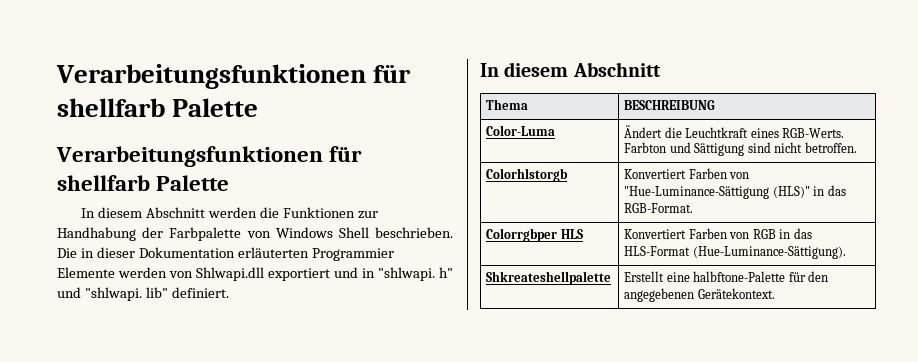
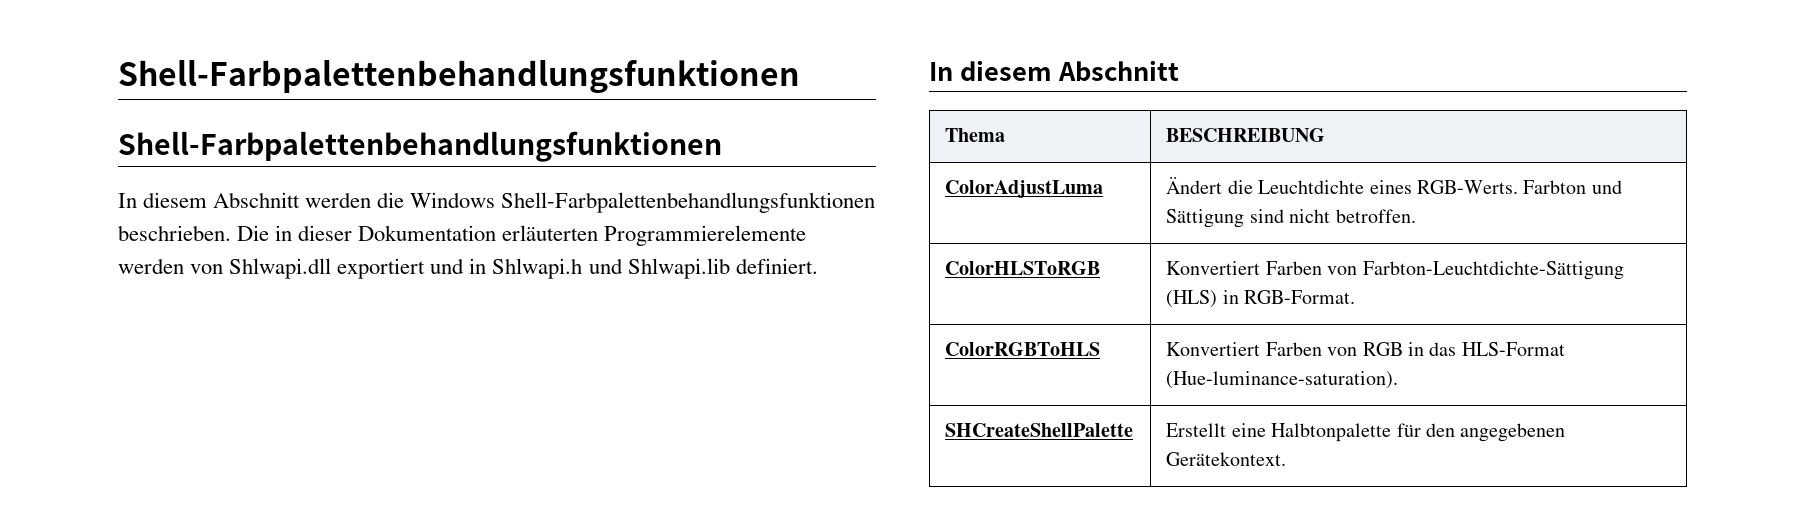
[56,64,412,89] [57,98,259,117] [56,146,363,167] [57,175,230,191] Verarbeitungsfunktionen für shellfarb Palette // Verarbeitungsfunktionen für shellfarb Palette -> [118,60,800,94] [118,131,722,162] Shell-Farbpalettenbehandlungsfunktionen // Shell-Farbpalettenbehandlungsfunktionen
[283,207,378,219] [57,227,369,241] Funktionen zur Handhabung der Farbpalette von Windows Shell -> [410,192,876,213] Windows Shell-Farbpalettenbehandlungsfunktionen
[311,248,394,261] [57,267,115,278] Programmier Elemente -> [604,225,807,246] Programmierelemente
[378,267,453,281] [57,287,168,301] "shlwapi. h" und "shlwapi. lib" -> [492,258,730,279] Shlwapi.h und Shlwapi.lib
[486,125,556,136] Color-Luma -> [945,180,1104,198] ColorAdjustLuma
[685,127,749,138] Leuchtkraft -> [1258,180,1365,194] Leuchtdichte
[486,168,569,182] [624,168,750,179] [624,185,846,199] Colorhlstorgb | Konvertiert Farben von "Hue-Luminance-Sättigung (HLS)" in das -> [945,261,1101,275] [1166,261,1624,280] [1166,290,1239,308] ColorHLSToRGB | Konvertiert Farben von Farbton-Leuchtdichte-Sättigung (HLS) in
[486,228,583,242] Colorrgbper HLS -> [945,342,1101,356] ColorRGBToHLS
[692,246,846,259] [486,271,612,285] (Hue-Luminance-Sättigung). // Shkreateshellpalette -> [1166,371,1399,389] [945,423,1134,437] (Hue-luminance-saturation). // SHCreateShellPalette
[693,271,786,282] halbftone-Palette -> [1271,423,1392,442] Halbtonpalette

